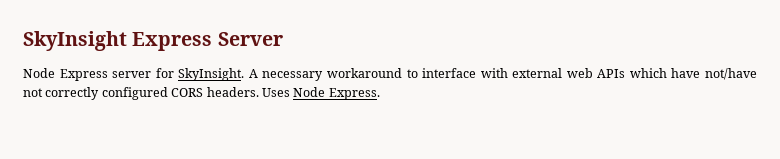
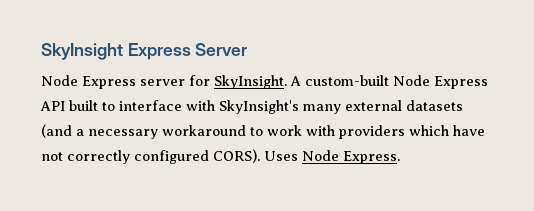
[262,68,626,81] necessary workaround to interface with external web APIs -> [305,75,488,89] [40,100,463,114] [41,124,405,139] custom-built Node Express API built to interface with SkyInsight's many external datasets (and a necessary workaround to work with providers
[705,68,757,80] not/have -> (485, 130) none
[171,87,259,97] CORS headers. -> [213,149,260,163] CORS).

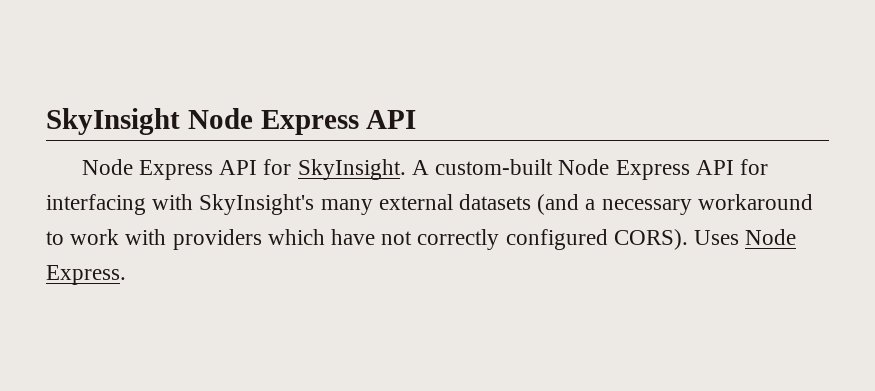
[127,43,248,60] [41,75,185,89] Express Server // Node Express server -> [187,108,417,135] [81,159,258,180] Node Express API // Node Express API
[69,100,182,111] built to interface -> [739,159,768,175] [46,194,146,215] for interfacing

